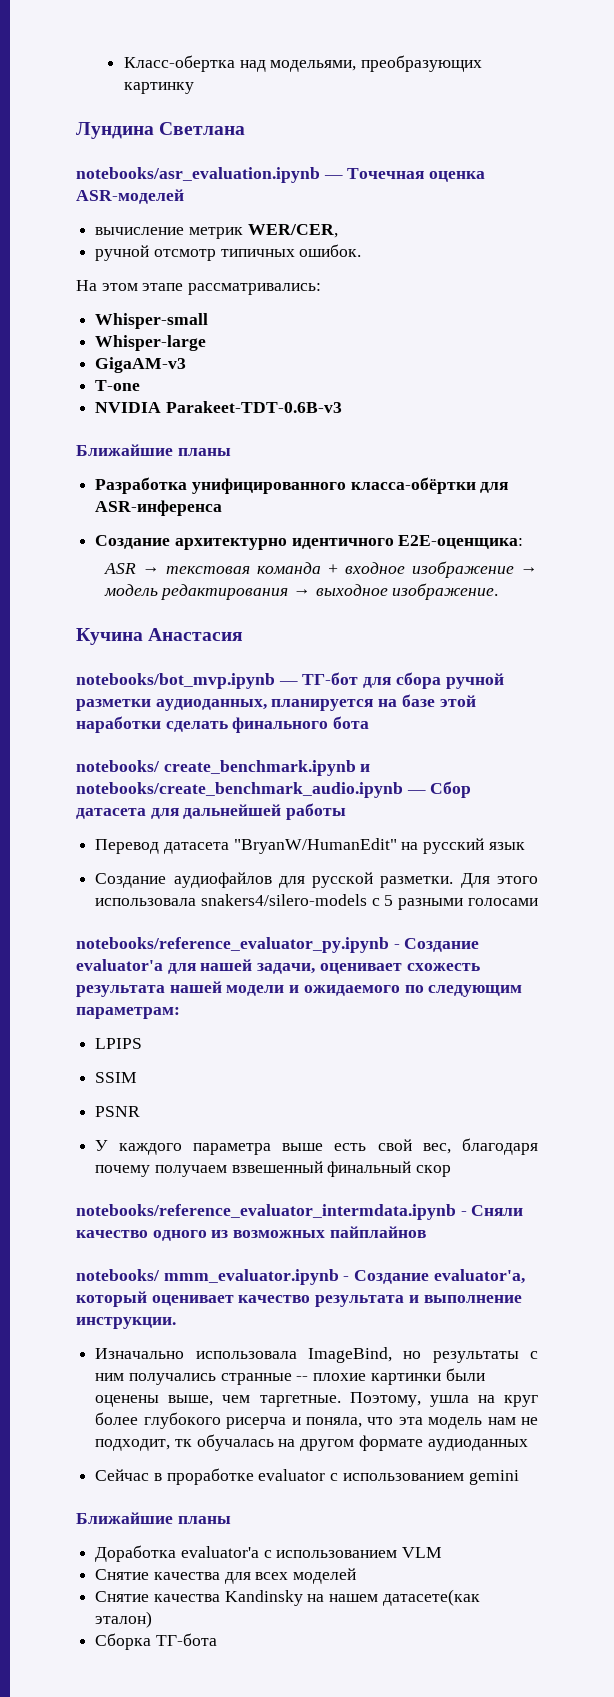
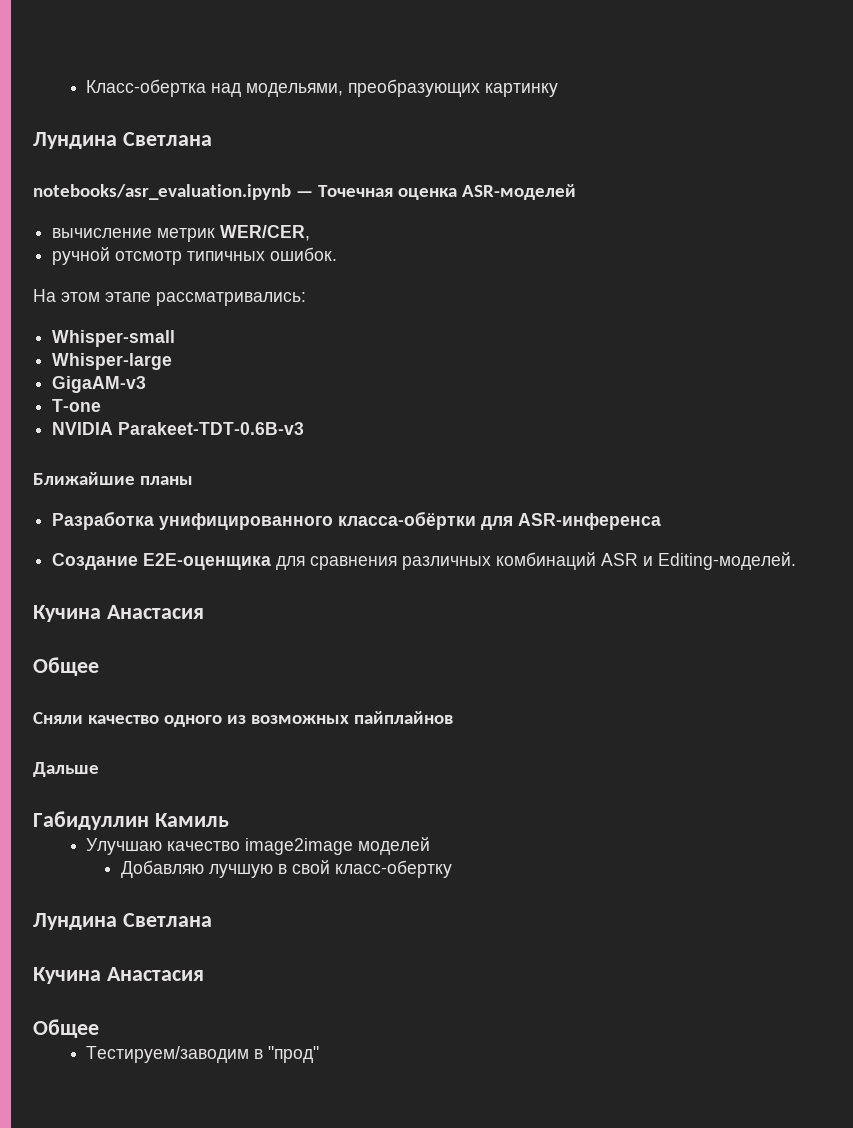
[174,535,524,550] [103,561,539,578] [103,583,499,600] [76,628,244,645] [76,672,504,689] [76,694,476,711] [76,716,370,733] [76,760,371,776] [76,781,472,798] [76,803,347,820] [95,838,525,854] [95,872,539,888] [95,894,538,910] [76,937,480,953] [76,959,480,974] [76,981,523,997] [76,1007,180,1019] [95,1038,143,1049] [95,1072,138,1083] [95,1106,141,1117] [95,1138,538,1155] [95,1161,452,1177] [76,1204,467,1220] архитектурно идентичного E2E-оценщика: // ASR → текстовая команда + входное изображение → модель редактирования → выходное изображение. // Кучина Анастасия // notebooks/bot_mvp.ipynb — ТГ-бот для сбора ручной разметки аудиоданных, планируется на базе этой наработки сделать финального бота // notebooks/ create_benchmark.ipynb и notebooks/create_benchmark_audio.ipynb — Сбор датасета для дальнейшей работы // Перевод датасета "BryanW/HumanEdit" на русский язык // Создание аудиофайлов для русской разметки. Для этого использовала snakers4/silero-models с 5 разными голосами // notebooks/reference_evaluator_py.ipynb - Создание evaluator'а для нашей задачи, оценивает схожесть результата нашей модели и ожидаемого по следующим параметрам: // LPIPS // SSIM // PSNR // У каждого параметра выше есть свой вес, благодаря почему получаем взвешенный финальный скор // notebooks/reference_evaluator_intermdata.ipynb - -> [143,552,797,570] [33,605,204,622] [33,657,99,676] E2E-оценщика для сравнения различных комбинаций ASR и Editing-моделей. // Кучина Анастасия // Общее //
[76,1269,525,1285] [76,1291,522,1307] [76,1317,176,1329] [95,1347,538,1363] [95,1368,485,1385] [95,1392,538,1407] [95,1412,538,1429] [95,1434,528,1451] [95,1468,519,1485] [76,1512,231,1524] [95,1545,443,1562] [95,1568,357,1584] [95,1589,480,1606] [95,1611,153,1628] [95,1633,217,1650] notebooks/ mmm_evaluator.ipynb - Создание evaluator'а, который оценивает качество результата и выполнение инструкции. // Изначально использовала ImageBind, но результаты с ним получались странные -- плохие картинки были оценены выше, чем таргетные. Поэтому, ушла на круг более глубокого рисерча и поняла, что эта модель нам не подходит, тк обучалась на другом формате аудиоданных // Сейчас в проработке evaluator с использованием gemini // Ближайшие планы // Доработка evaluator'a с использованием VLM // Снятие качества для всех моделей // Снятие качества Kandinsky на нашем датасете(как эталон) // Сборка ТГ-бота -> [33,762,99,777] [33,811,229,830] [86,837,431,855] [120,860,452,878] [33,913,212,930] [33,967,204,984] [33,1019,99,1038] [86,1046,320,1063] Дальше // Габидуллин Камиль // Улучшаю качество image2image моделей // Добавляю лучшую в свой класс-обертку // Лундина Светлана // Кучина Анастасия // Общее // Тестируем/заводим в "прод"

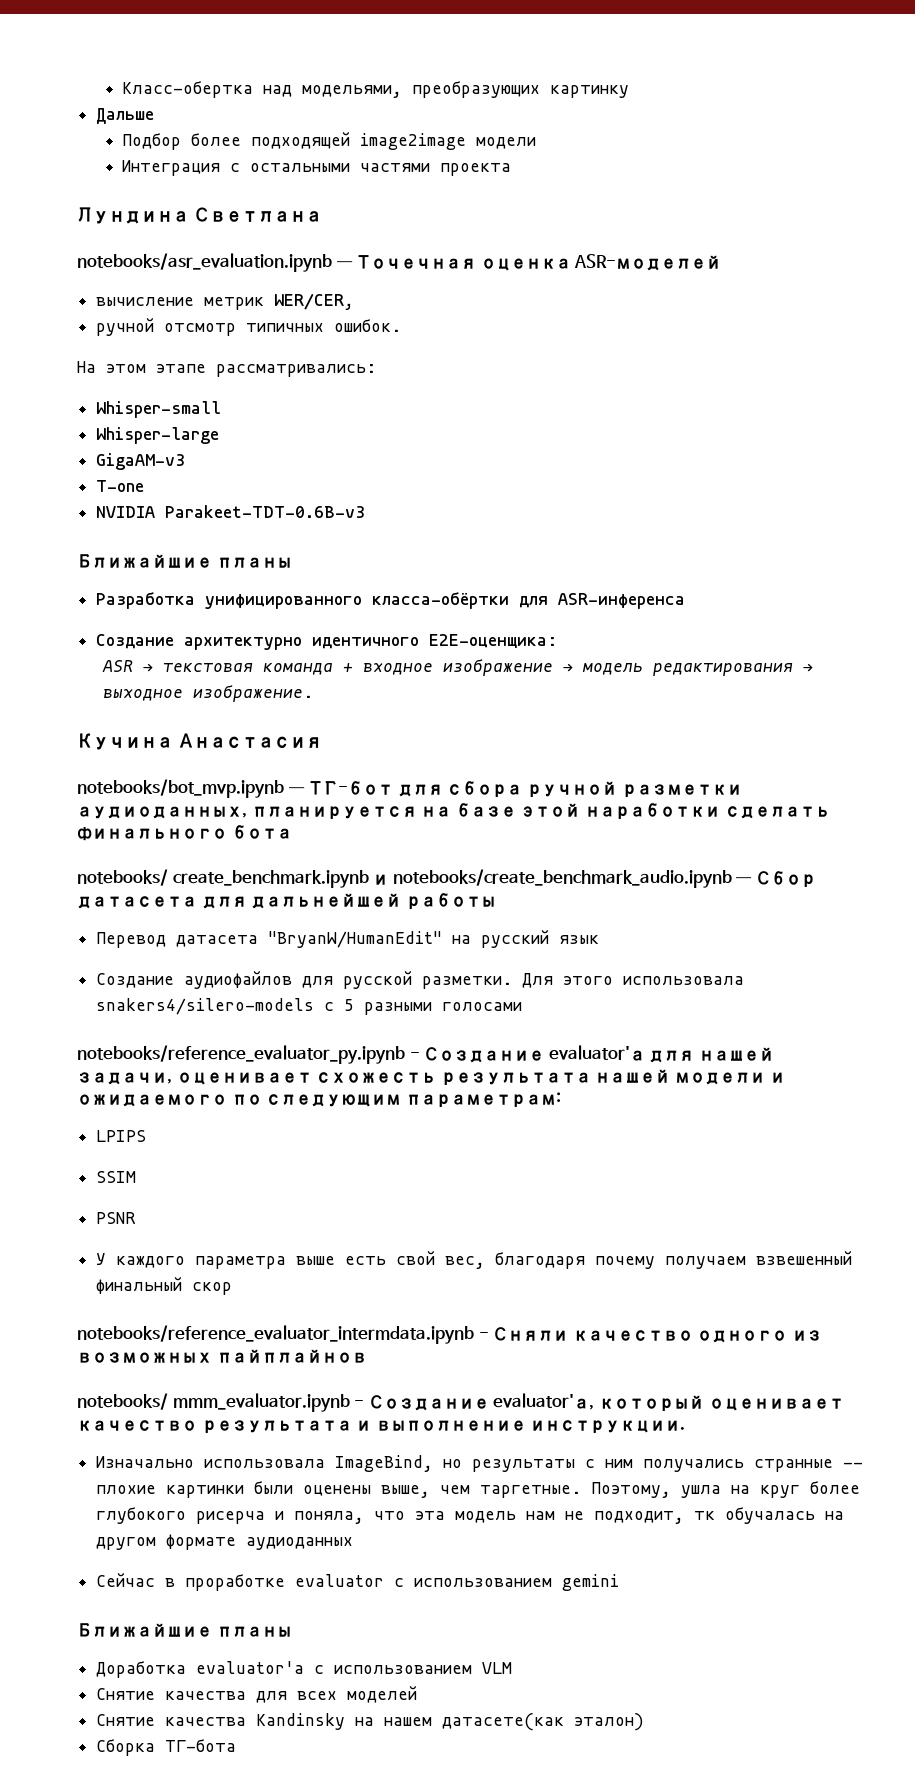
(559, 90) none -> [96,108,155,124] [122,132,537,150] [122,160,512,176] // Дальше // Подбор более подходящей image2image модели // Интеграция с остальными частями проекта
[143,552,797,570] [33,605,204,622] [33,657,99,676] E2E-оценщика для сравнения различных комбинаций ASR и Editing-моделей. // Кучина Анастасия // Общее // -> [184,634,558,650] [102,659,814,676] [103,685,314,702] [77,733,322,750] [77,779,742,798] [77,803,830,819] [77,825,292,841] [77,869,816,888] [77,893,496,909] [96,930,600,948] [96,971,745,989] [96,998,523,1015] [77,1045,774,1064] [77,1069,785,1085] [77,1092,561,1107] [96,1130,147,1142] [96,1171,137,1183] [96,1212,137,1224] [96,1251,853,1269] [96,1277,233,1295] [77,1325,489,1344] архитектурно идентичного E2E-оценщика: // ASR → текстовая команда + входное изображение → модель редактирования → выходное изображение. // Кучина Анастасия // notebooks/bot_mvp.ipynb — ТГ-бот для сбора ручной разметки аудиоданных, планируется на базе этой наработки сделать финального бота // notebooks/ create_benchmark.ipynb и notebooks/create_benchmark_audio.ipynb — Сбор датасета для дальнейшей работы // Перевод датасета "BryanW/HumanEdit" на русский язык // Создание аудиофайлов для русской разметки. Для этого использовала snakers4/silero-models с 5 разными голосами // notebooks/reference_evaluator_py.ipynb - Создание evaluator'а для нашей задачи, оценивает схожесть результата нашей модели и ожидаемого по следующим параметрам: // LPIPS // SSIM // PSNR // У каждого параметра выше есть свой вес, благодаря почему получаем взвешенный финальный скор // notebooks/reference_evaluator_intermdata.ipynb -
[33,762,99,777] [33,811,229,830] [86,837,431,855] [120,860,452,878] [33,913,212,930] [33,967,204,984] [33,1019,99,1038] [86,1046,320,1063] Дальше // Габидуллин Камиль // Улучшаю качество image2image моделей // Добавляю лучшую в свой класс-обертку // Лундина Светлана // Кучина Анастасия // Общее // Тестируем/заводим в "прод" -> [77,1393,844,1412] [77,1420,686,1433] [96,1455,864,1472] [96,1481,861,1498] [96,1507,845,1524] [96,1534,354,1550] [96,1573,620,1591] [77,1623,292,1637] [96,1661,513,1678] [96,1686,418,1703] [96,1713,645,1731] [96,1739,237,1756] notebooks/ mmm_evaluator.ipynb - Создание evaluator'а, который оценивает качество результата и выполнение инструкции. // Изначально использовала ImageBind, но результаты с ним получались странные -- плохие картинки были оценены выше, чем таргетные. Поэтому, ушла на круг более глубокого рисерча и поняла, что эта модель нам не подходит, тк обучалась на другом формате аудиоданных // Сейчас в проработке evaluator с использованием gemini // Ближайшие планы // Доработка evaluator'a с использованием VLM // Снятие качества для всех моделей // Снятие качества Kandinsky на нашем датасете(как эталон) // Сборка ТГ-бота

